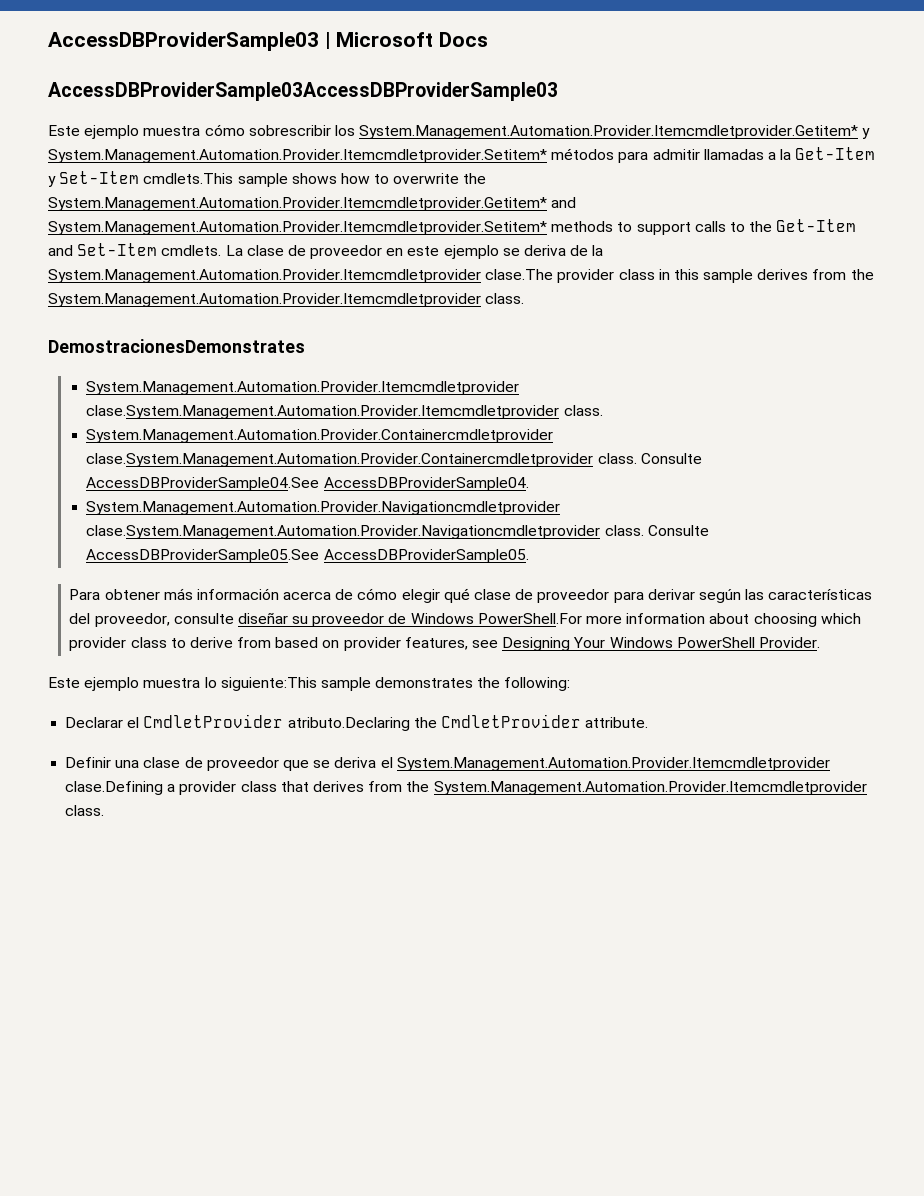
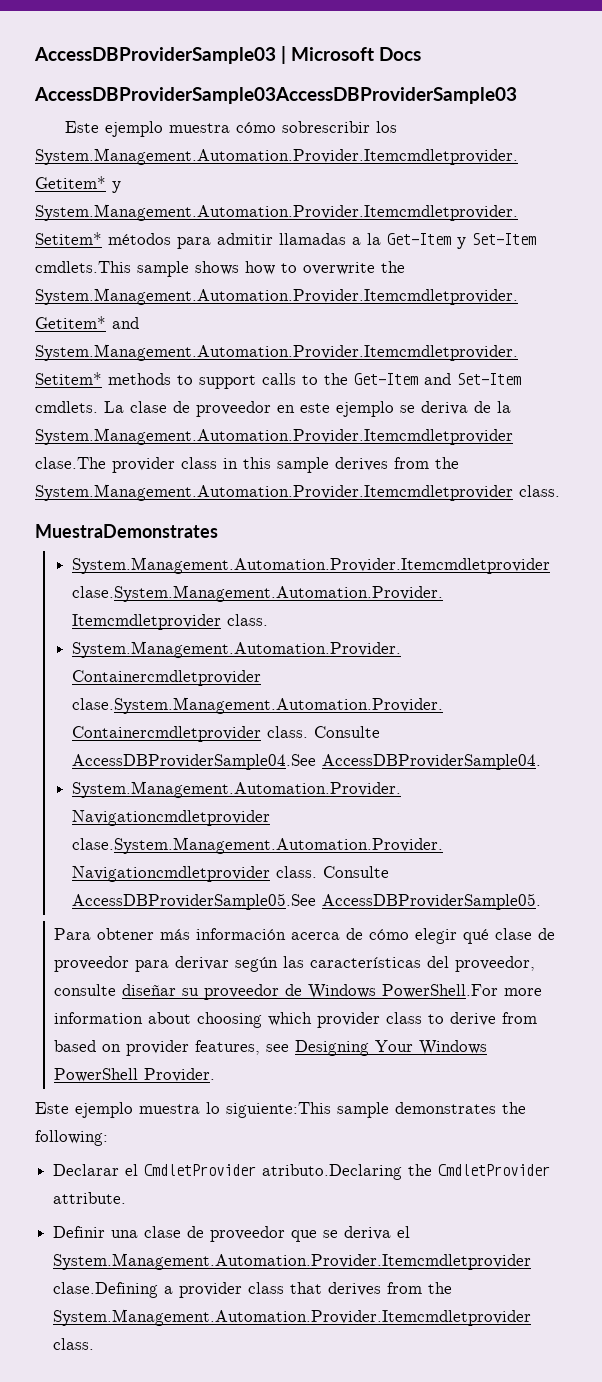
[48,339,305,353] DemostracionesDemonstrates -> [35,524,218,538] MuestraDemonstrates

